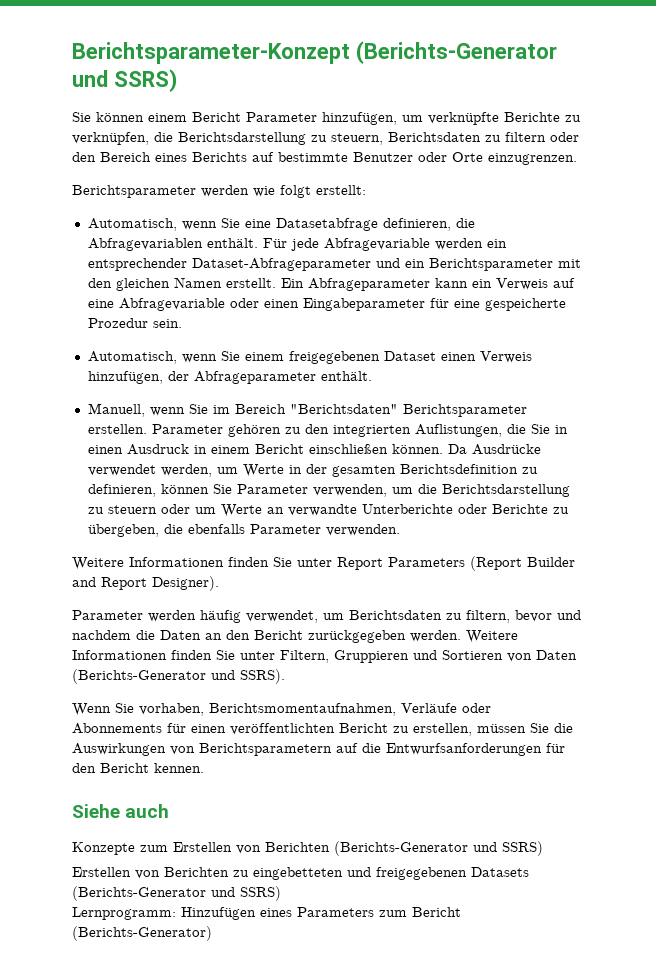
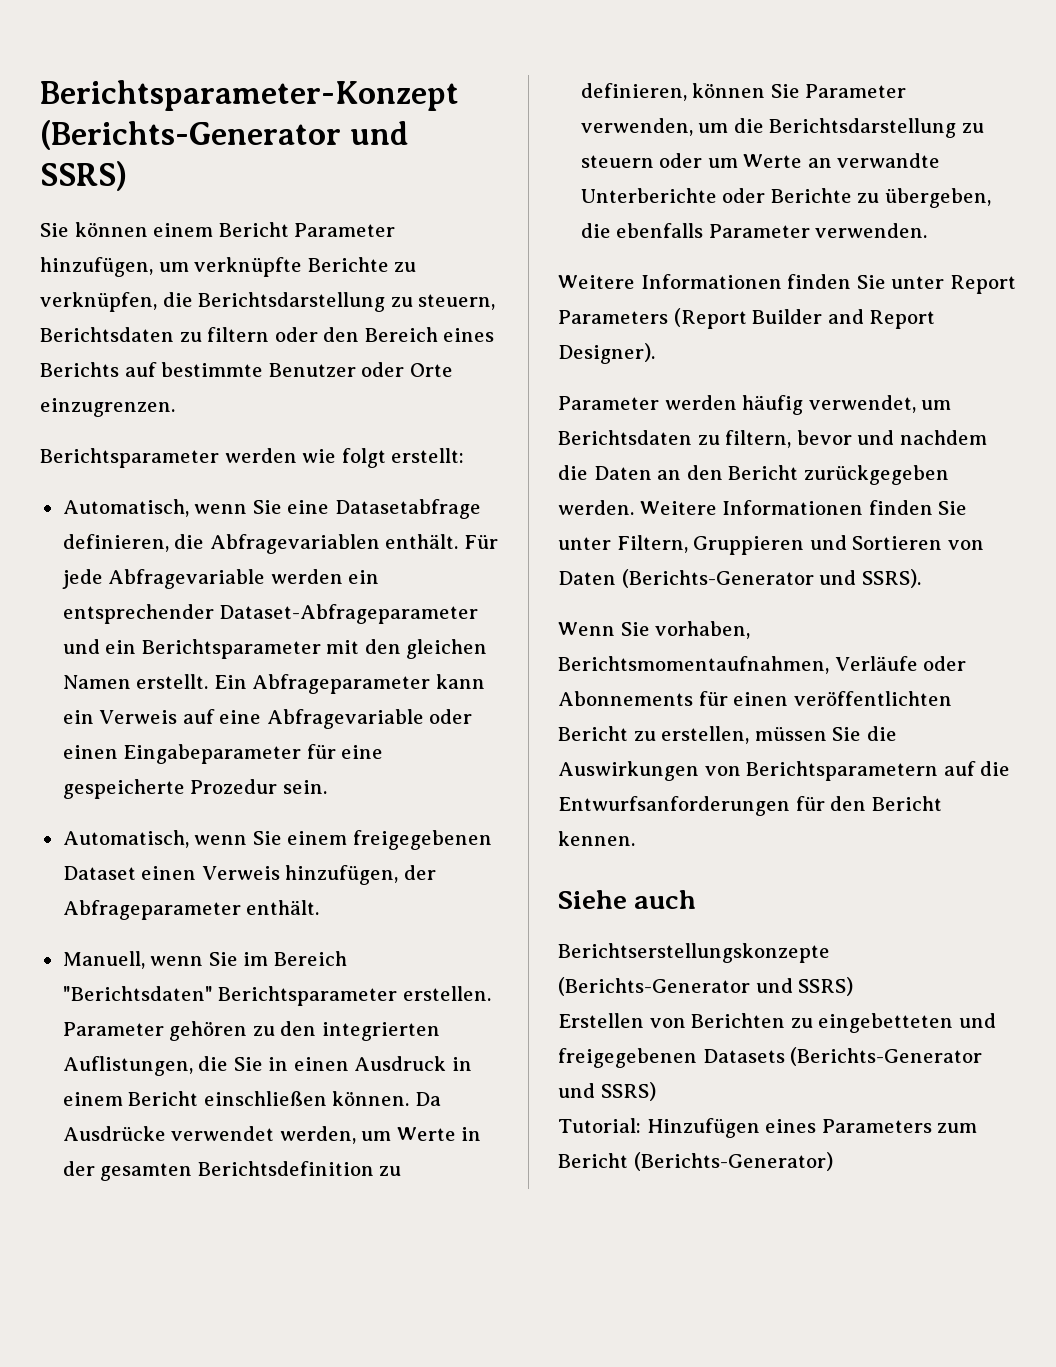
[72,842,330,855] Konzepte zum Erstellen von Berichten -> [558,943,830,963] Berichtserstellungskonzepte
[72,907,176,920] Lernprogramm: -> [558,1118,641,1133] Tutorial:

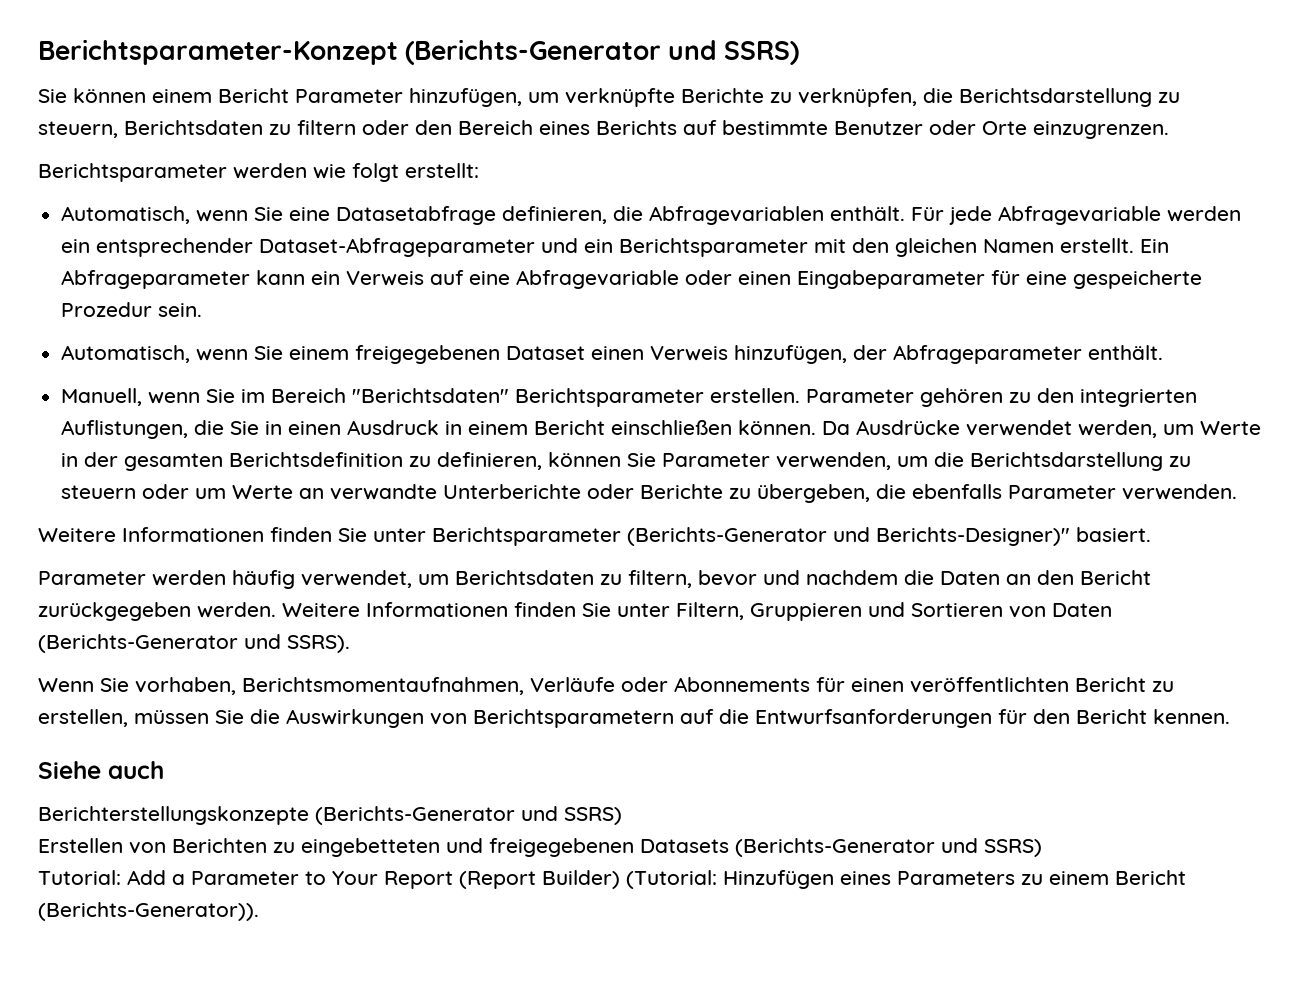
[949,275,1016,294] [558,308,936,329] [558,343,655,364] Report Parameters (Report Builder and Report Designer). -> [432,527,1151,546] Berichtsparameter (Berichts-Generator und Berichts-Designer)" basiert.
[558,943,830,963] Berichtserstellungskonzepte -> [38,806,309,825] Berichterstellungskonzepte
[646,1118,978,1138] [558,1152,833,1171] Hinzufügen eines Parameters zum Bericht (Berichts-Generator) -> [127,870,1186,889] [38,902,259,921] Add a Parameter to Your Report (Report Builder) (Tutorial: Hinzufügen eines Parameters zu einem Bericht (Berichts-Generator)).

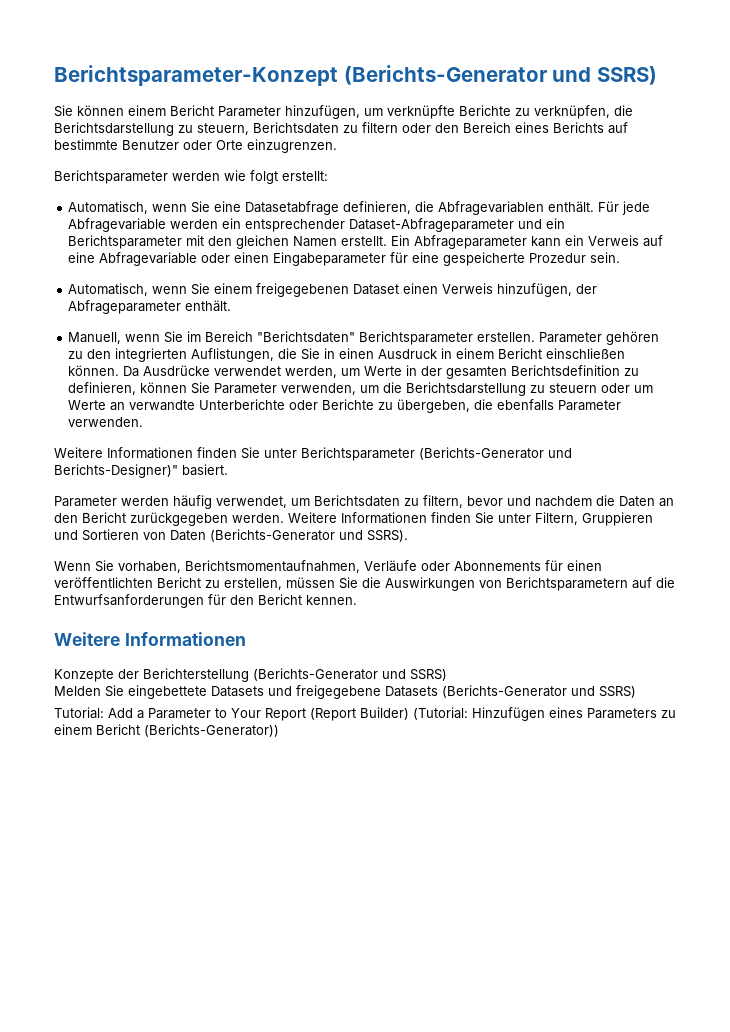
[38,761,164,779] [38,806,622,825] [38,838,634,857] Siehe auch // Berichterstellungskonzepte (Berichts-Generator und SSRS) // Erstellen von Berichten zu eingebetteten und freigegebenen -> [54,632,246,646] [54,668,447,682] [54,685,381,699] Weitere Informationen // Konzepte der Berichterstellung (Berichts-Generator und SSRS) // Melden Sie eingebettete Datasets und freigegebene
[38,902,259,921] (Berichts-Generator)). -> [144,724,279,737] (Berichts-Generator))

